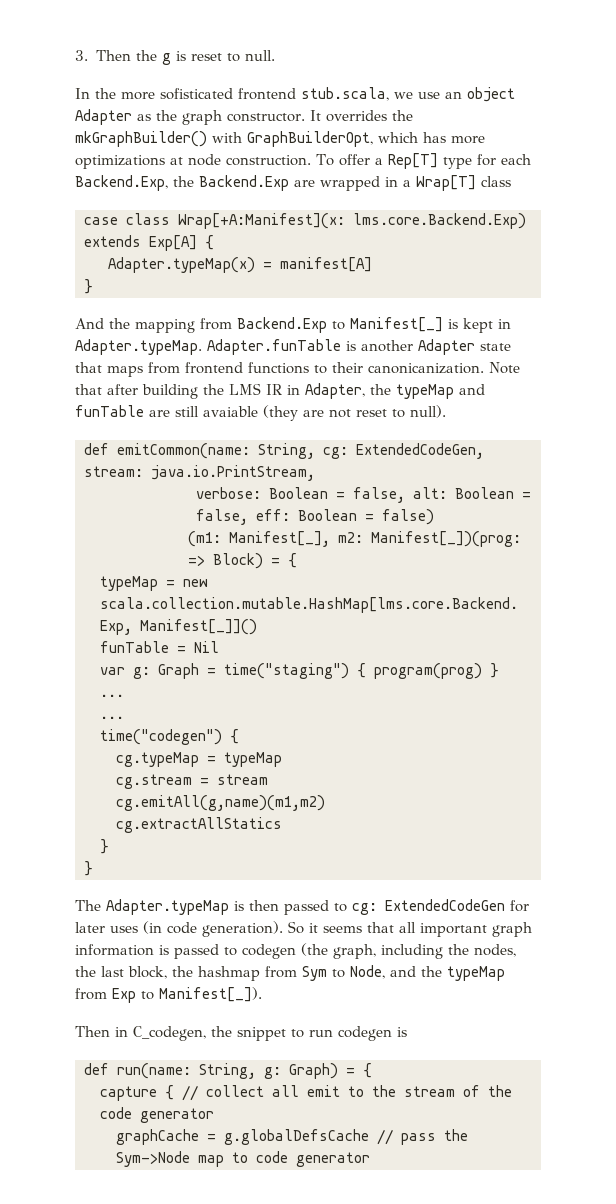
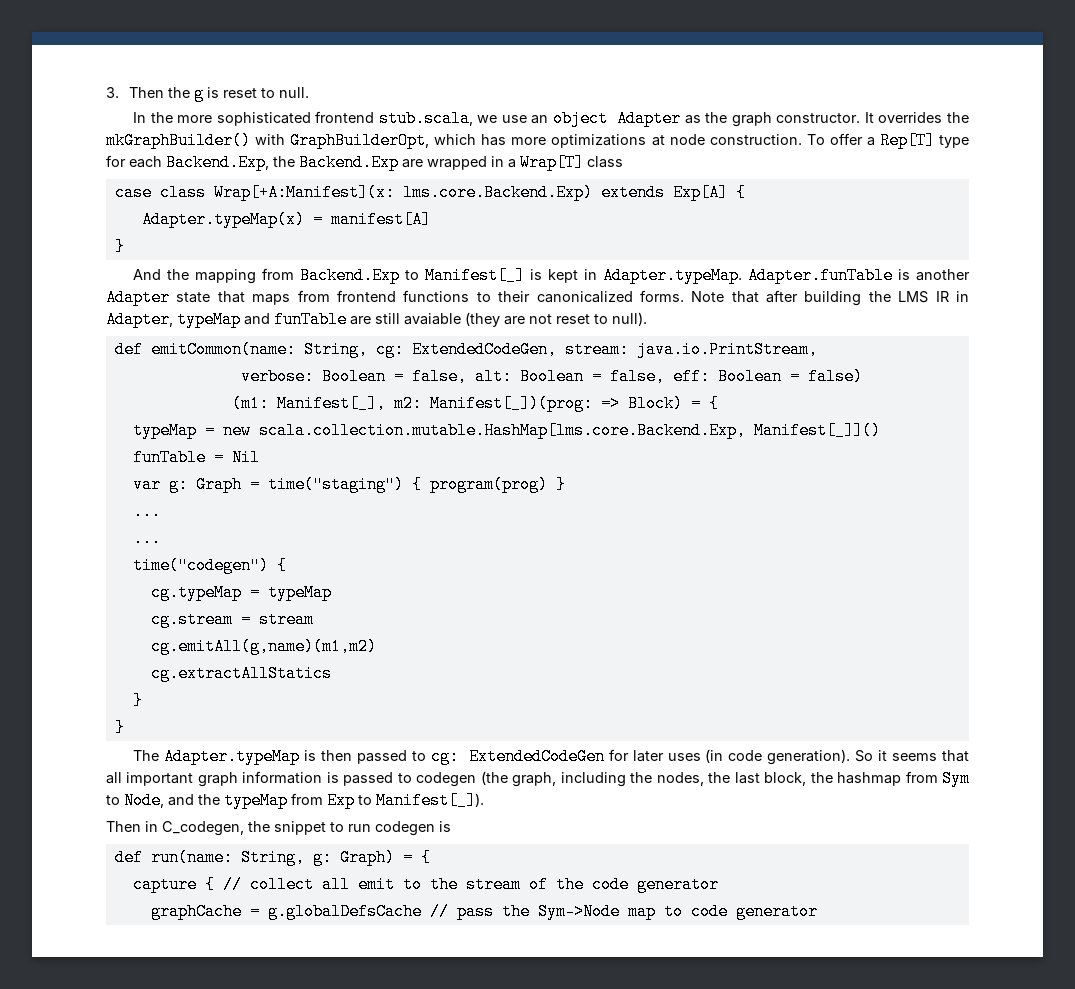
[160,88,233,100] sofisticated -> [216,112,311,126] sophisticated
[368,363,484,374] canonicanization. -> [536,290,684,303] canonicalized forms.
[370,384,391,395] the -> (173, 319) none

